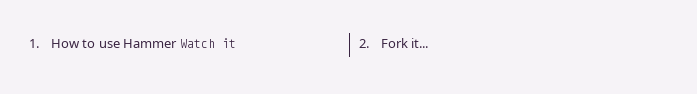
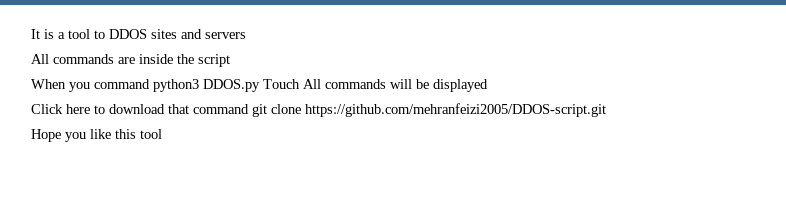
[29,38,236,48] [359,38,429,48] 1. How to use Hammer Watch it // 2. Fork it... -> [31,29,246,39] [31,54,230,67] [31,79,488,92] [31,103,606,117] [31,129,162,142] It is a tool to DDOS sites and servers // All commands are inside the script // When you command python3 DDOS.py Touch All commands will be displayed // Click here to download that command git clone https://github.com/mehranfeizi2005/DDOS-script.git // Hope you like this tool

